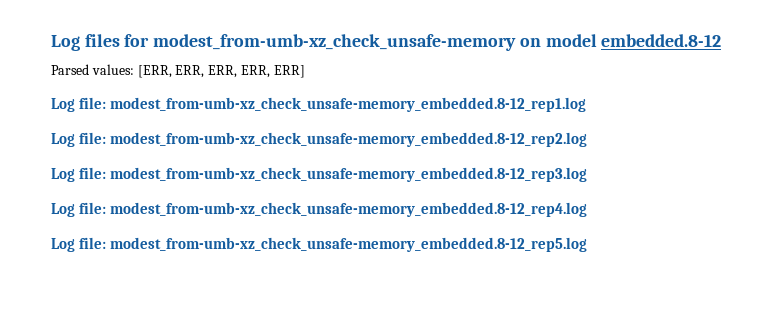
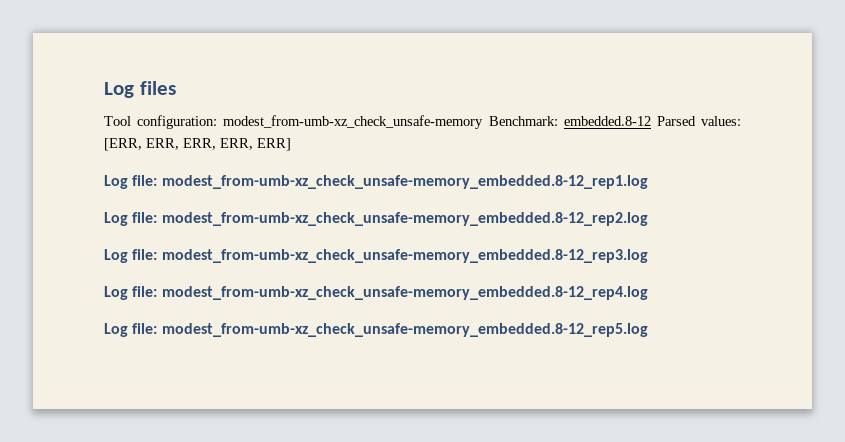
[124,34,597,51] for modest_from-umb-xz_check_unsafe-memory on model -> [104,115,558,129] // Tool configuration: modest_from-umb-xz_check_unsafe-memory Benchmark:
(722, 40) // -> (651, 121) none

